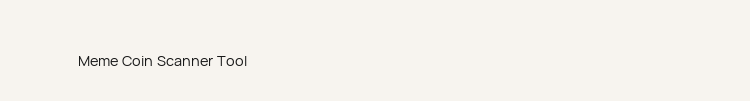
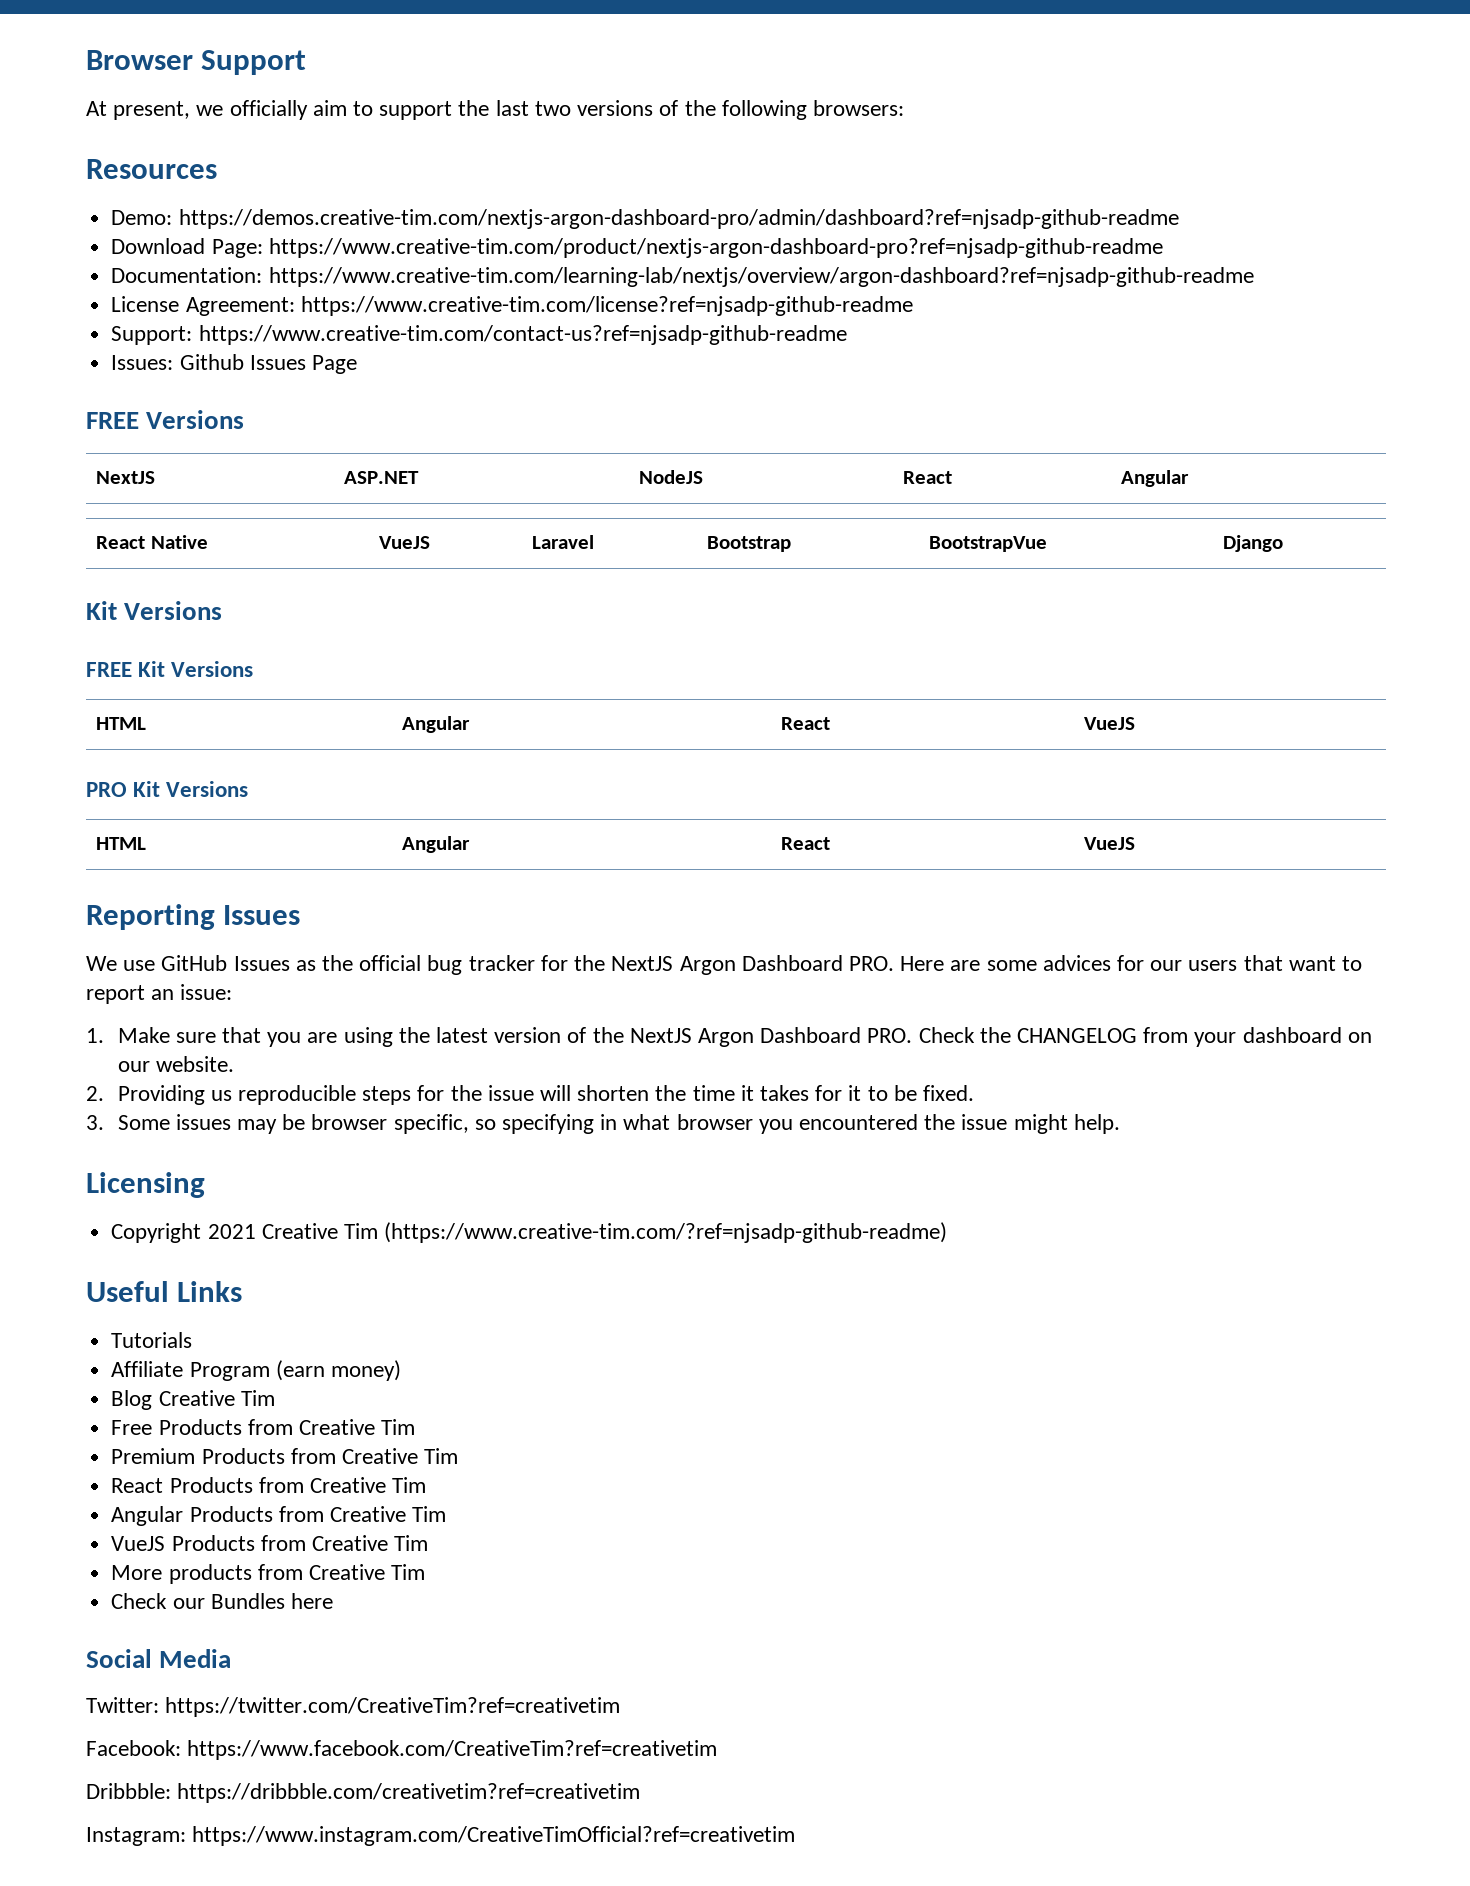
[78,56,247,66] Meme Coin Scanner Tool -> [86,50,307,75] [86,100,904,120] [86,159,217,179] [111,209,1179,229] [111,238,1163,258] [111,267,1254,287] [111,296,913,316] [111,325,847,345] [111,354,357,374] [86,410,245,429] [96,471,156,484] [344,471,420,484] [639,470,704,484] [903,471,953,484] [1121,470,1190,487] [96,535,208,549] [379,536,431,549] [532,535,595,549] [707,536,792,552] [929,536,1048,552] [1223,535,1284,552] [86,601,223,620] [86,661,254,677] [96,717,147,730] [402,716,471,733] [781,717,831,730] [1084,717,1136,730] [86,781,249,797] [96,837,147,850] [402,836,471,853] [781,837,831,850] [1084,837,1136,850] [86,904,301,930] [86,955,1363,975] [86,984,233,1004] [86,1027,1372,1047] [117,1056,234,1072] [86,1085,975,1105] [86,1114,1120,1134] [86,1172,205,1198] [111,1222,948,1243] [86,1281,243,1302] [111,1332,193,1348] [111,1360,401,1381] [111,1390,275,1410] [111,1419,416,1435] [111,1448,459,1464] [111,1477,427,1493] [111,1506,447,1526] [111,1535,429,1551] [111,1564,426,1584] [111,1593,333,1609] [86,1649,232,1668] [86,1697,621,1717] [86,1740,718,1760] [86,1783,641,1803] [86,1826,796,1846] Browser Support // At present, we officially aim to support the last two versions of the following browsers: // Resources // Demo: https://demos.creative-tim.com/nextjs-argon-dashboard-pro/admin/dashboard?ref=njsadp-github-readme // Download Page: https://www.creative-tim.com/product/nextjs-argon-dashboard-pro?ref=njsadp-github-readme // Documentation: https://www.creative-tim.com/learning-lab/nextjs/overview/argon-dashboard?ref=njsadp-github-readme // License Agreement: https://www.creative-tim.com/license?ref=njsadp-github-readme // Support: https://www.creative-tim.com/contact-us?ref=njsadp-github-readme // Issues: Github Issues Page // FREE Versions // NextJS | ASP.NET | NodeJS | React | Angular // React Native | VueJS | Laravel | Bootstrap | BootstrapVue | Django // Kit Versions // FREE Kit Versions // HTML | Angular | React | VueJS // PRO Kit Versions // HTML | Angular | React | VueJS // Reporting Issues // We use GitHub Issues as the official bug tracker for the NextJS Argon Dashboard PRO. Here are some advices for our users that want to report an issue: // 1. Make sure that you are using the latest version of the NextJS Argon Dashboard PRO. Check the CHANGELOG from your dashboard on our website. // 2. Providing us reproducible steps for the issue will shorten the time it takes for it to be fixed. // 3. Some issues may be browser specific, so specifying in what browser you encountered the issue might help. // Licensing // Copyright 2021 Creative Tim (https://www.creative-tim.com/?ref=njsadp-github-readme) // Useful Links // Tutorials // Affiliate Program (earn money) // Blog Creative Tim // Free Products from Creative Tim // Premium Products from Creative Tim // React Products from Creative Tim // Angular Products from Creative Tim // VueJS Products from Creative Tim // More products from Creative Tim // Check our Bundles here // Social Media // Twitter: https://twitter.com/CreativeTim?ref=creativetim // Facebook: https://www.facebook.com/CreativeTim?ref=creativetim // Dribbble: https://dribbble.com/creativetim?ref=creativetim // Instagram: https://www.instagram.com/CreativeTimOfficial?ref=creativetim

